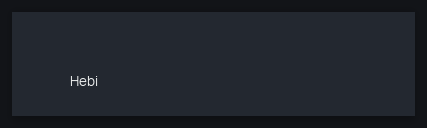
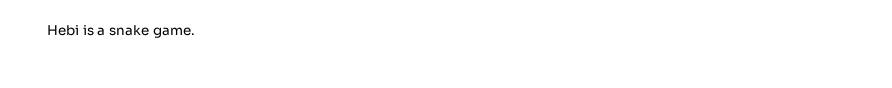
(98, 81) none -> [82,25,195,38] is a snake game.

